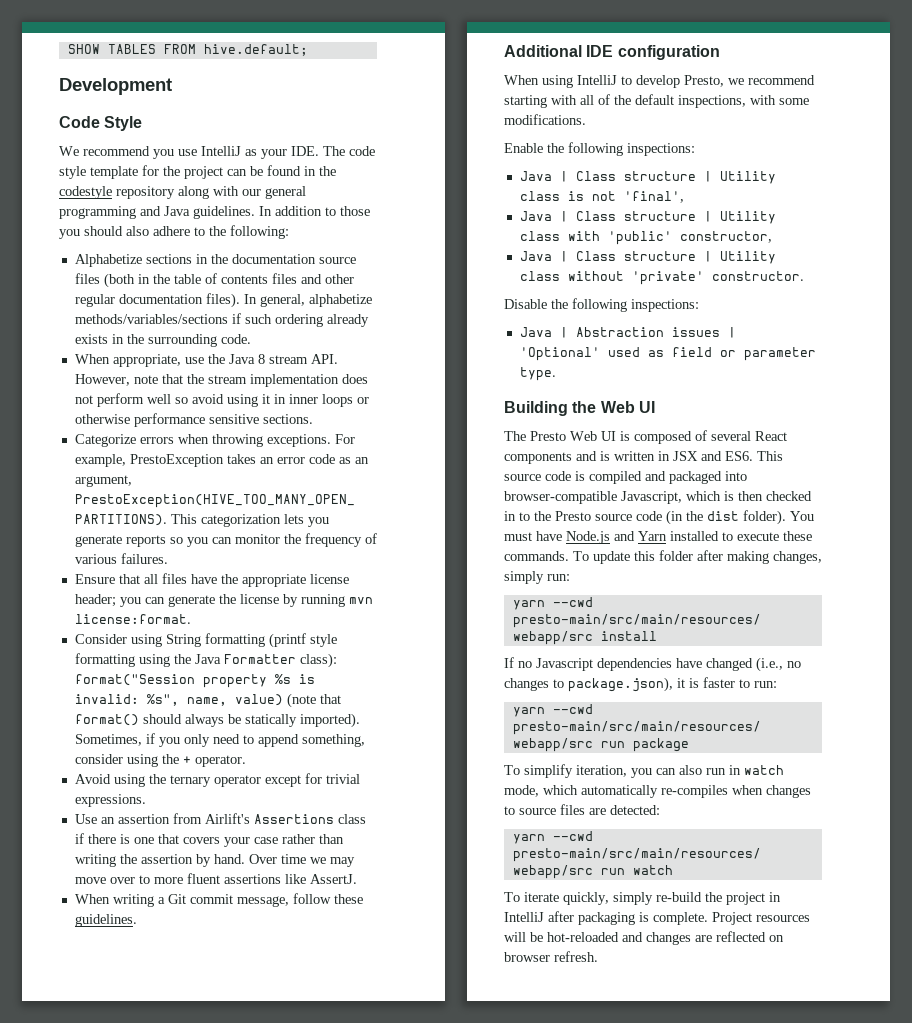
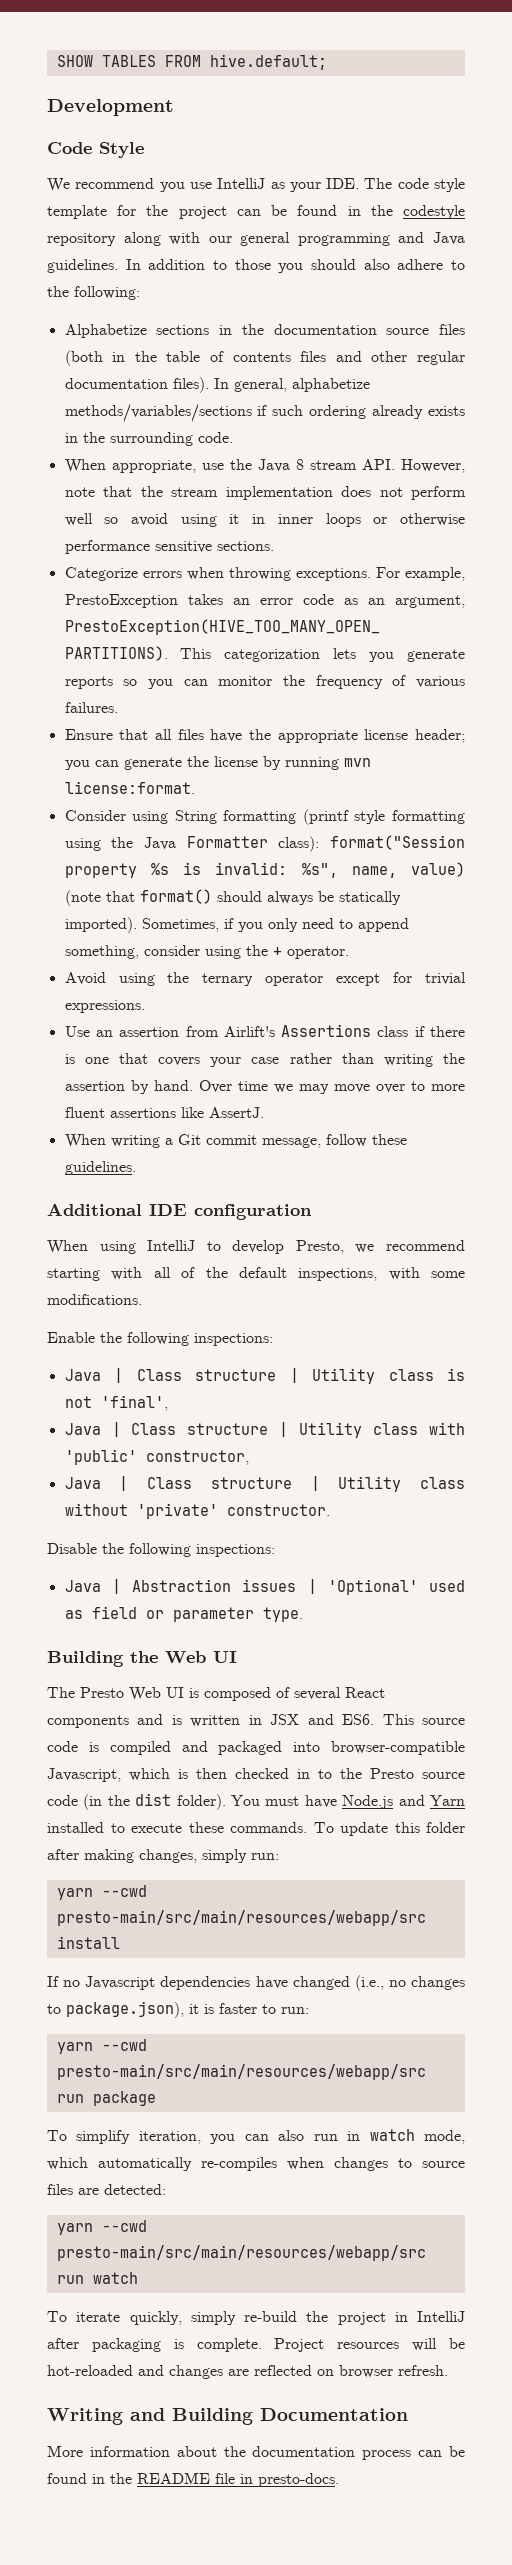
(598, 956) none -> [47,2408,408,2425] [47,2445,465,2460] [47,2472,339,2487] // Writing and Building Documentation // More information about the documentation process can be found in the README file in presto-docs.

